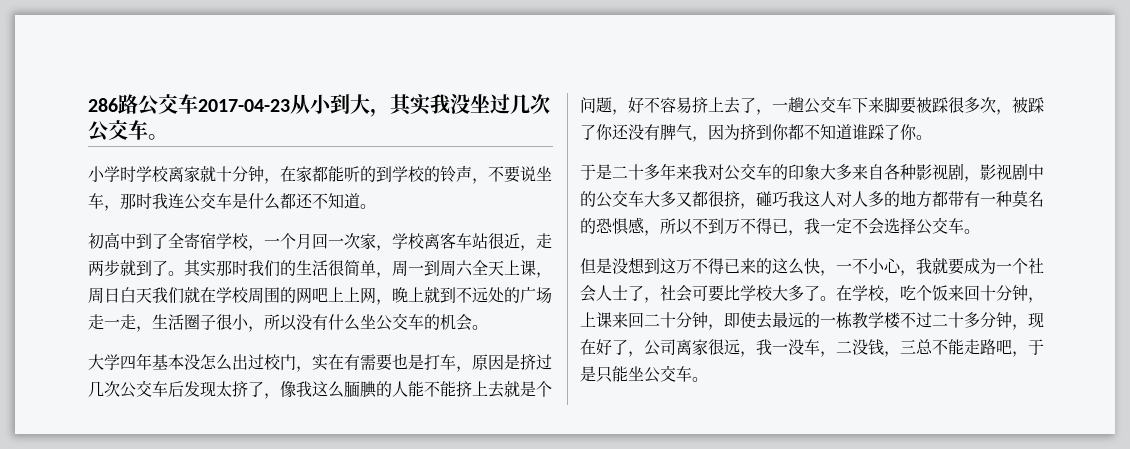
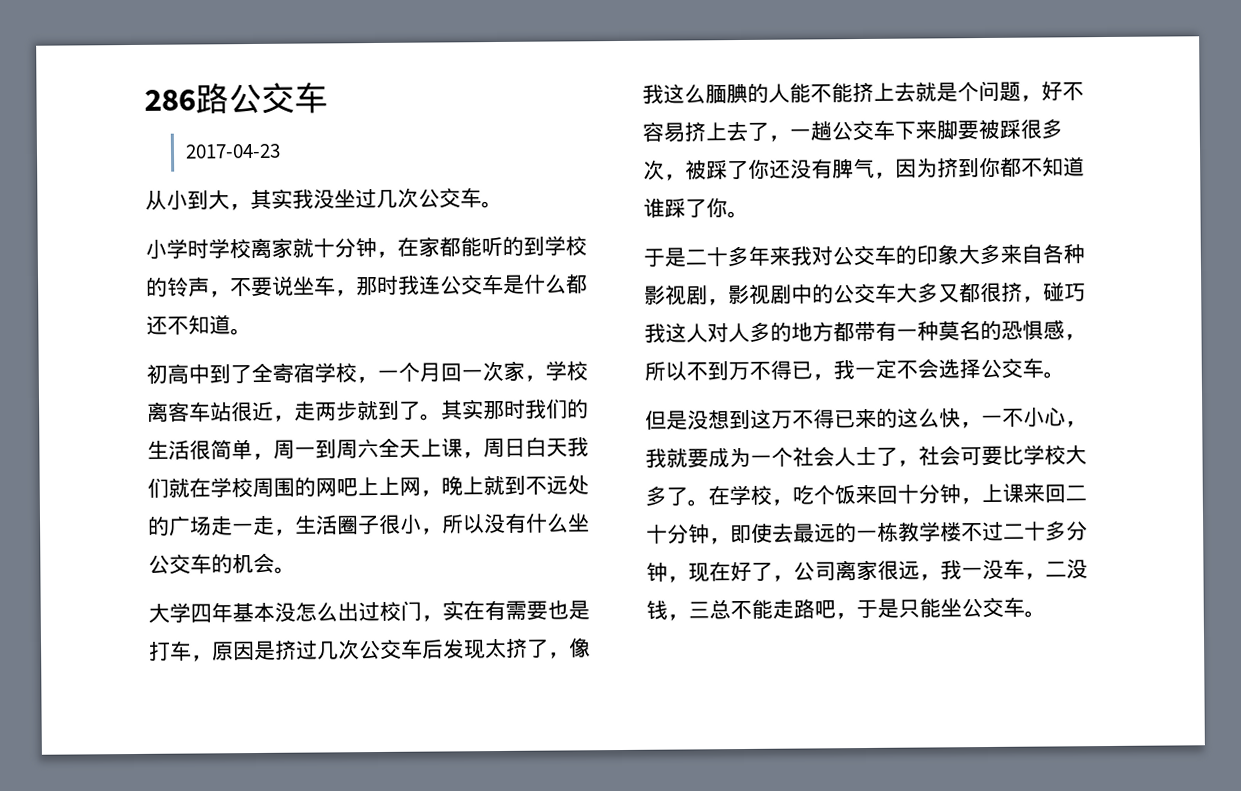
(198, 104) none -> (328, 98) //
(290, 105) none -> (281, 151) //

